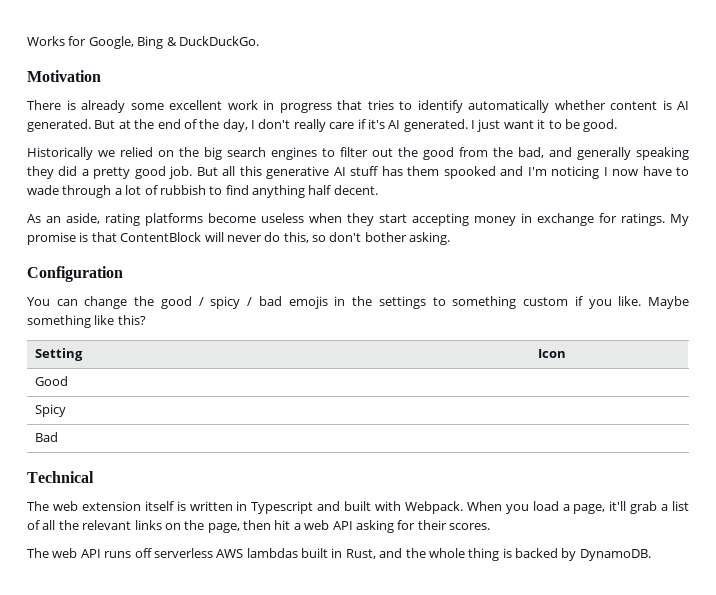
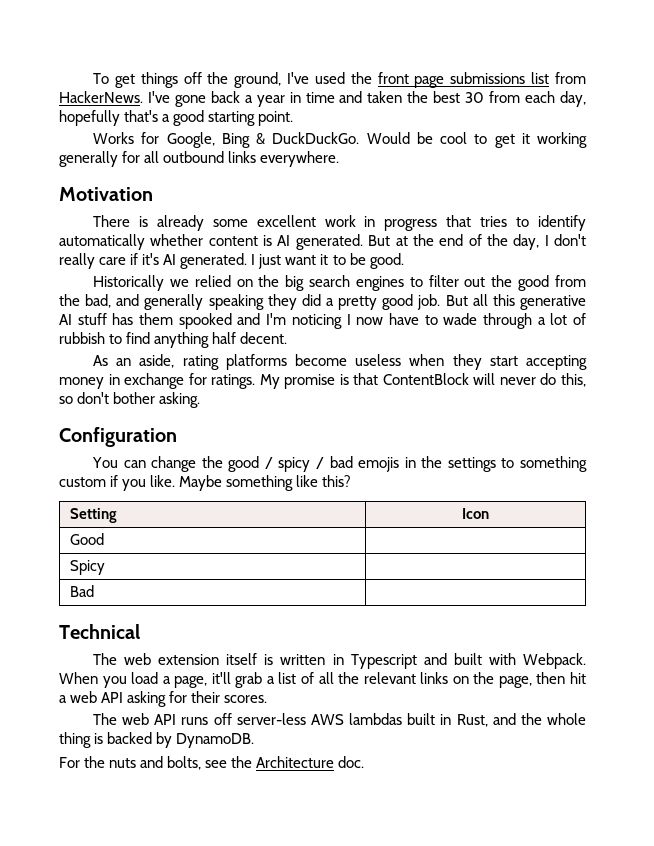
(27, 41) none -> [93,72,586,88] [59,91,586,107] [59,110,294,126] To get things off the ground, I've used the front page submissions list from HackerNews. I've gone back a year in time and taken the best 30 from each day, hopefully that's a good starting point. //
(259, 41) none -> [366,132,587,148] [59,151,340,167] Would be cool to get it working generally for all outbound links everywhere.
[153,548,213,558] serverless -> [236,713,306,725] server-less
(651, 555) none -> [59,756,365,770] // For the nuts and bolts, see the Architecture doc.

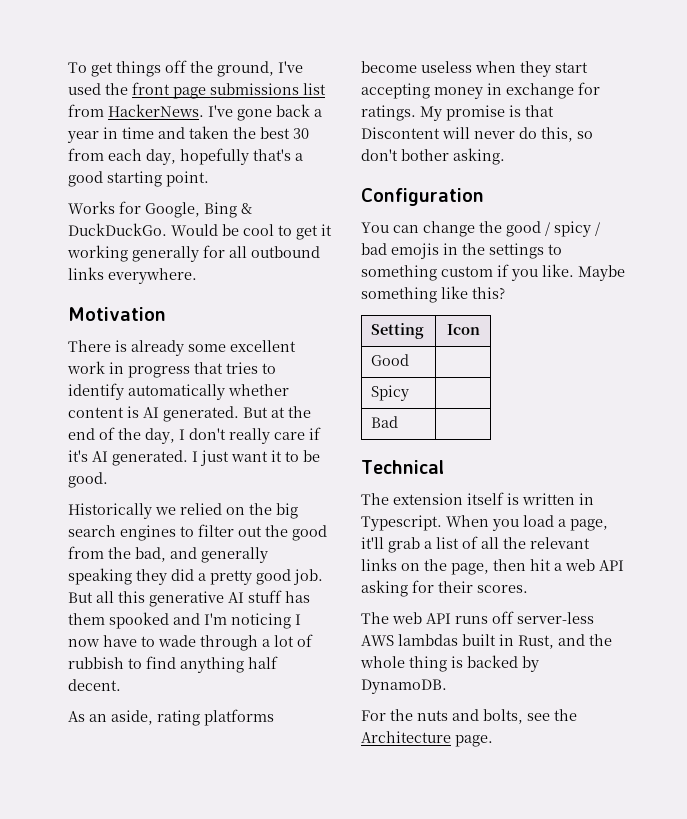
[382,373,469,385] ContentBlock -> [361,127,440,139] Discontent
[124,653,152,665] web -> (389, 499) none
[350,653,586,669] Typescript and built with Webpack. -> [361,515,442,531] Typescript.
[338,756,365,768] doc. -> [455,735,493,747] page.

